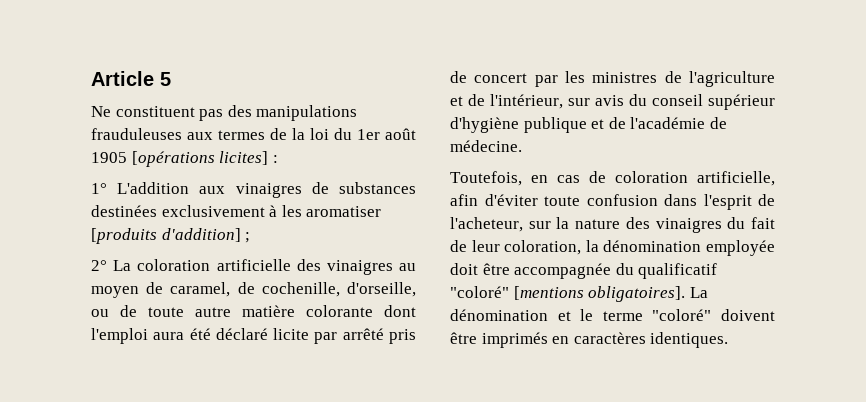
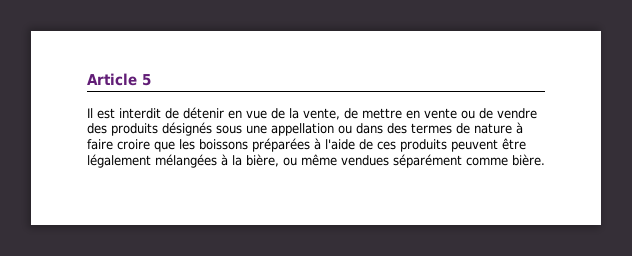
[91,105,358,121] [91,128,416,140] [91,151,278,167] [91,182,416,198] [91,205,382,217] [91,228,251,244] [91,259,416,275] [91,282,416,298] [91,305,416,317] [91,328,416,344] [450,71,775,87] [450,94,775,110] [450,117,727,133] [450,140,522,152] [450,171,775,186] [450,194,775,210] [450,217,775,233] [450,240,775,256] [450,263,718,279] [450,286,708,302] [450,309,775,321] [450,332,729,348] Ne constituent pas des manipulations frauduleuses aux termes de la loi du 1er août 1905 [opérations licites] : // 1° L'addition aux vinaigres de substances destinées exclusivement à les aromatiser [produits d'addition] ; // 2° La coloration artificielle des vinaigres au moyen de caramel, de cochenille, d'orseille, ou de toute autre matière colorante dont l'emploi aura été déclaré licite par arrêté pris de concert par les ministres de l'agriculture et de l'intérieur, sur avis du conseil supérieur d'hygiène publique et de l'académie de médecine. // Toutefois, en cas de coloration artificielle, afin d'éviter toute confusion dans l'esprit de l'acheteur, sur la nature des vinaigres du fait de leur coloration, la dénomination employée doit être accompagnée du qualificatif "coloré" [mentions obligatoires]. La dénomination et le terme "coloré" doivent être imprimés en caractères identiques. -> [87,107,537,120] [87,122,523,136] [87,138,526,152] [87,154,545,168] Il est interdit de détenir en vue de la vente, de mettre en vente ou de vendre des produits désignés sous une appellation ou dans des termes de nature à faire croire que les boissons préparées à l'aide de ces produits peuvent être légalement mélangées à la bière, ou même vendues séparément comme bière.

